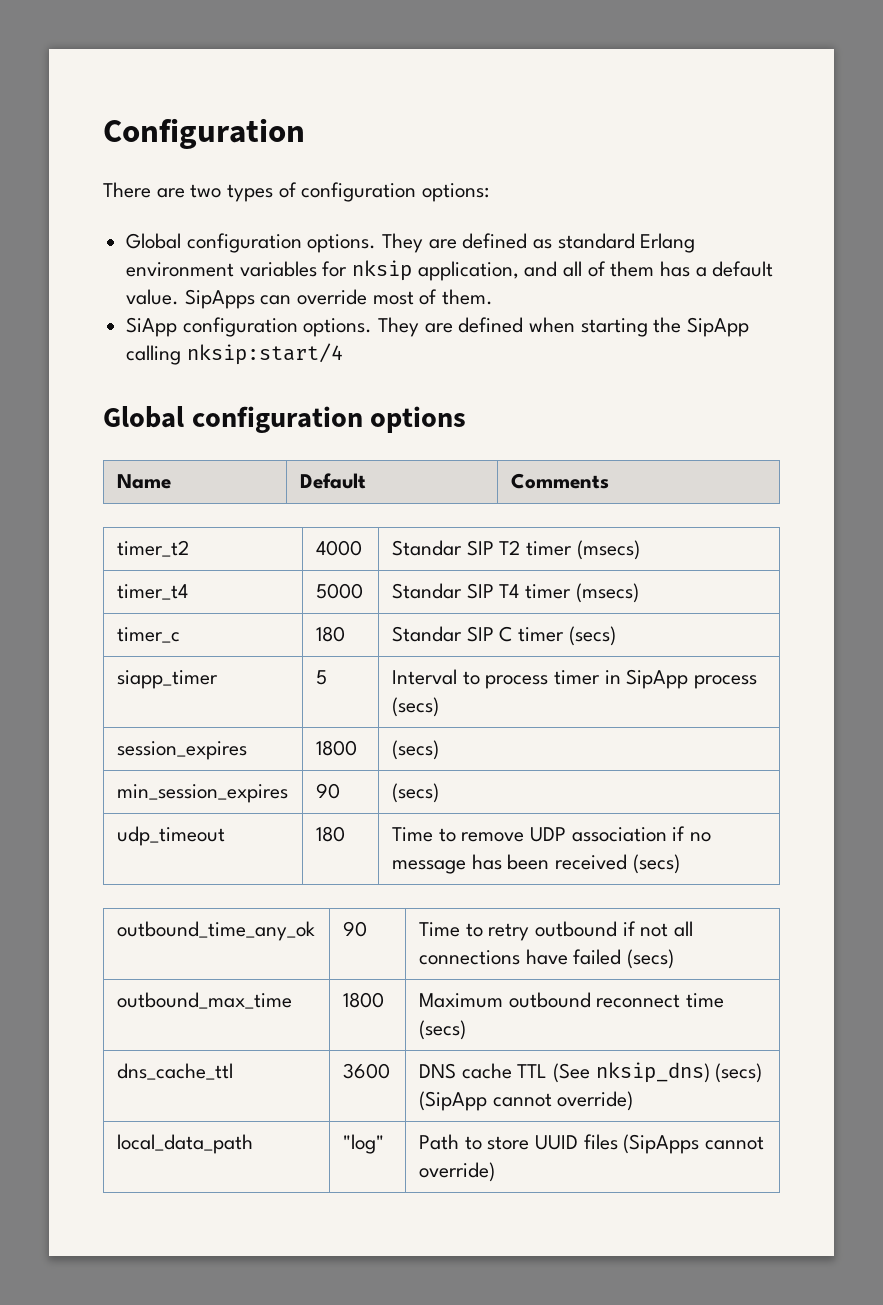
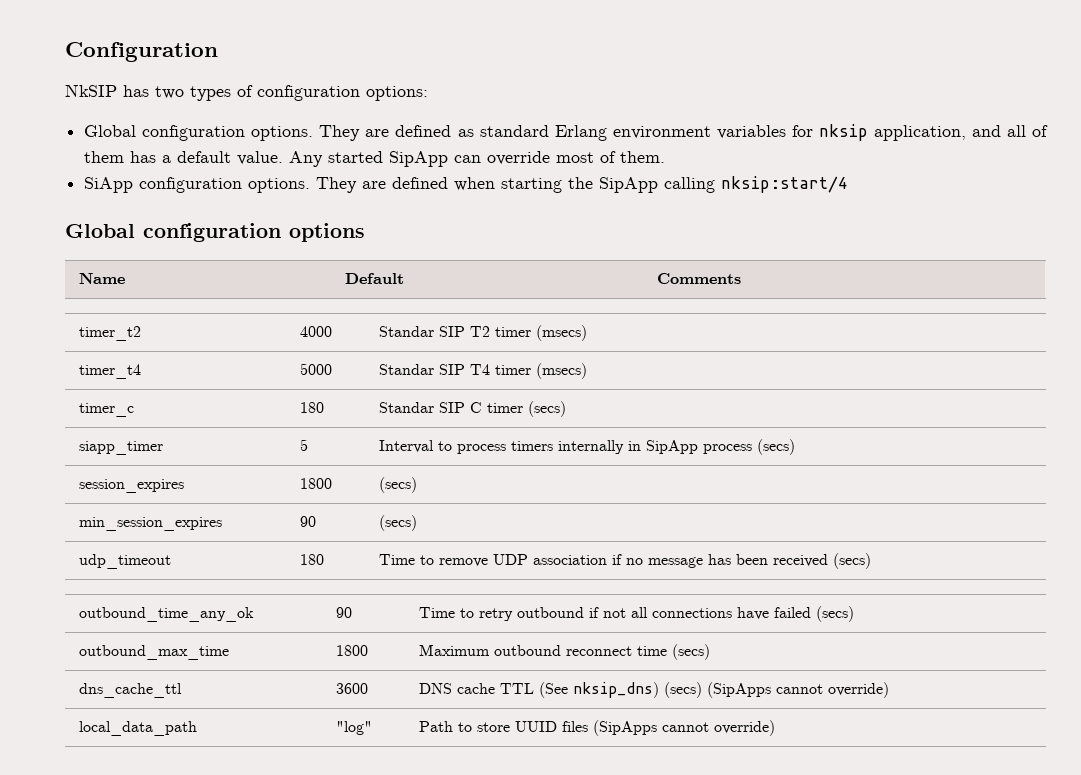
[103,182,185,198] There are -> [65,84,149,97] NkSIP has
[184,289,255,309] SipApps -> [289,151,449,167] Any started SipApp
[553,670,600,685] timer -> [510,440,624,454] timers internally
[418,1091,487,1111] (SipApp -> [706,682,771,698] (SipApps

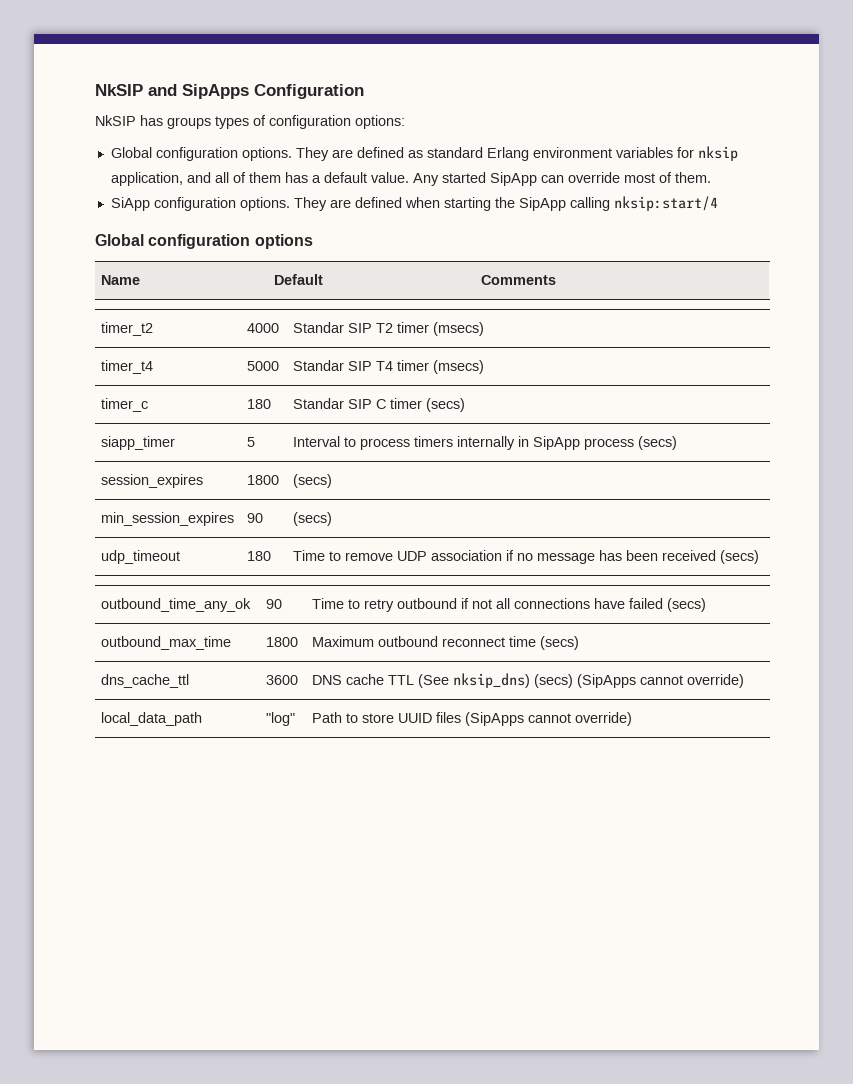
(65, 52) none -> [95,84,249,99] NkSIP and SipApps
[155,86,184,99] two -> [167,117,211,129] groups

